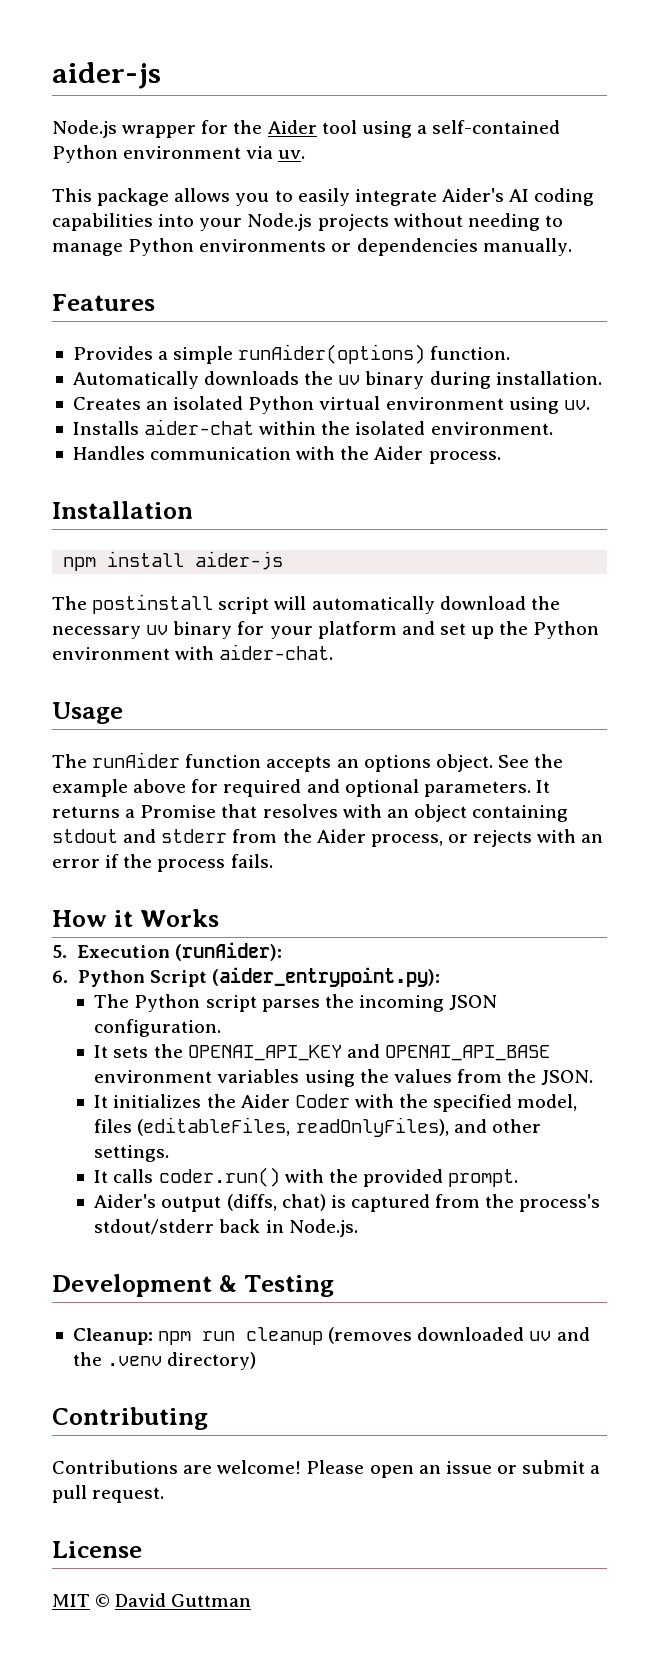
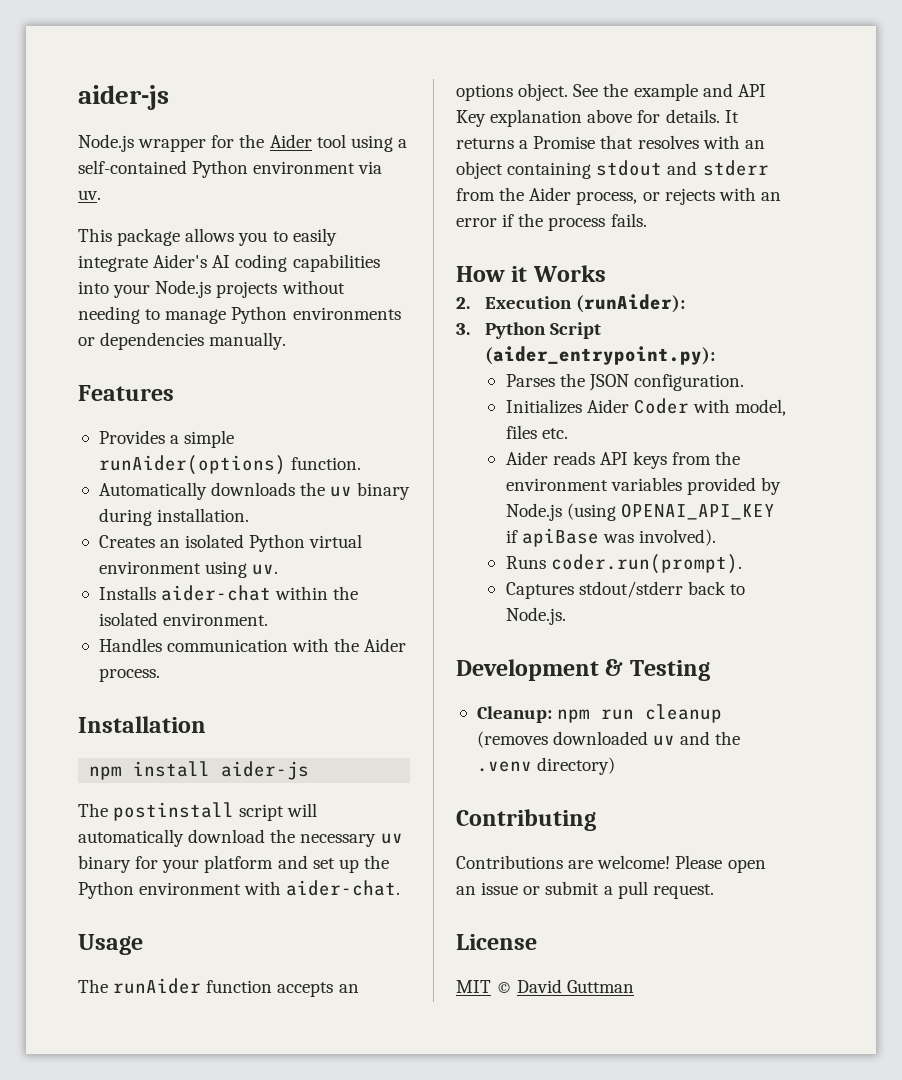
[133,779,531,797] above for required and optional parameters. -> [702,83,766,97] [456,109,720,127] and API Key explanation above for details.
[52,945,67,958] 5. -> [456,297,470,309] 2.
[52,970,68,983] 6. -> [456,323,470,335] 3.
[94,994,498,1012] [94,1019,222,1037] [94,1044,550,1061] [94,1069,594,1087] [94,1094,578,1112] [94,1117,541,1137] [94,1145,170,1162] [94,1167,519,1187] [94,1194,601,1212] The Python script parses the incoming JSON configuration. // It sets the OPENAI_API_KEY and OPENAI_API_BASE environment variables using the values from the JSON. // It initializes the Aider Coder with the specified model, files (editableFiles, readOnlyFiles), and other settings. // It calls coder.run() with the provided prompt. // Aider's output (diffs, chat) is captured from the process's -> [505,373,744,391] [505,398,787,416] [505,425,568,439] [505,451,741,469] [505,477,781,495] [505,503,775,521] [505,528,716,547] [505,554,742,574] [505,582,574,599] Parses the JSON configuration. // Initializes Aider Coder with model, files etc. // Aider reads API keys from the environment variables provided by Node.js (using OPENAI_API_KEY if apiBase was involved). // Runs coder.run(prompt). // Captures
[265,1220,284,1233] in -> [729,584,745,595] to

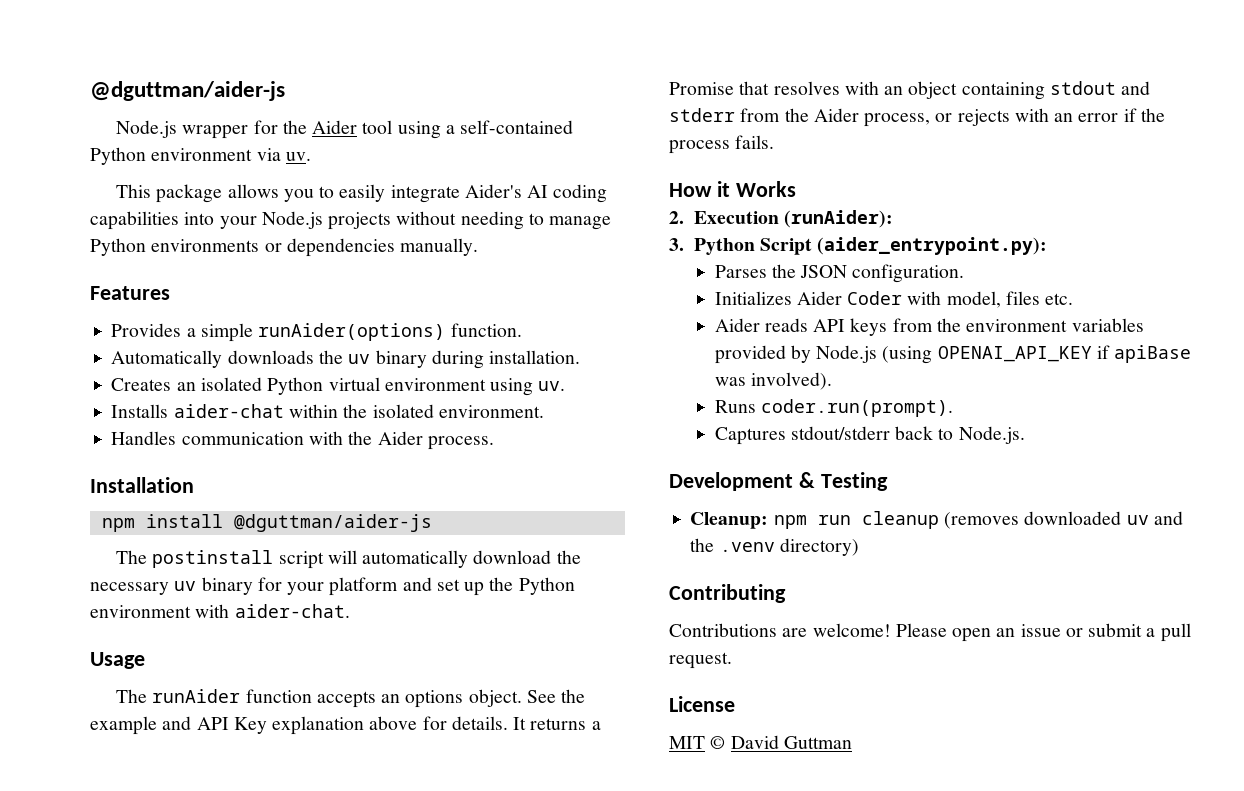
[78,85,169,110] aider-js -> [90,81,285,101] @dguttman/aider-js
[221,761,310,780] aider-js -> [233,514,432,532] @dguttman/aider-js

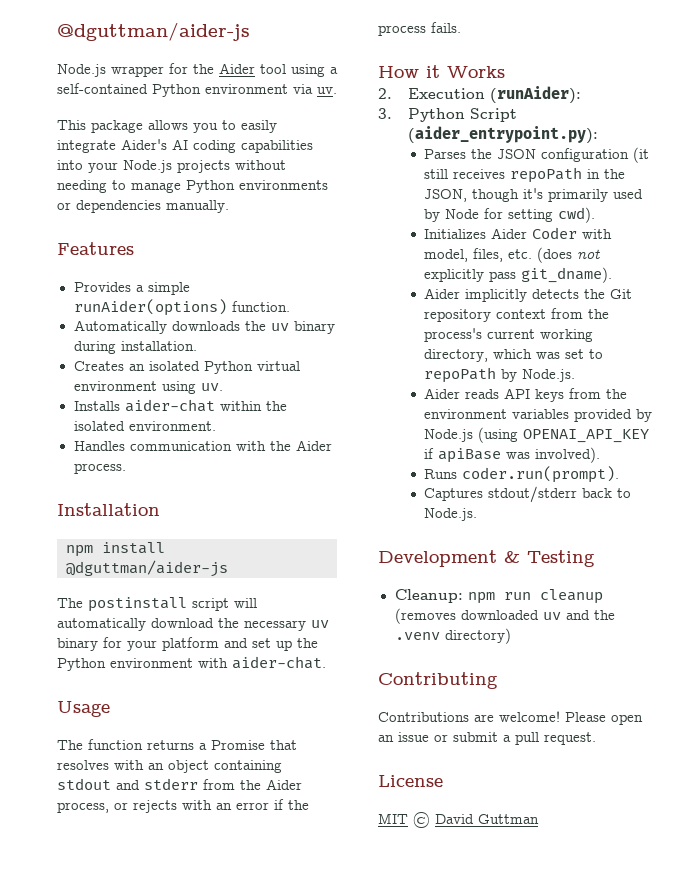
[152,689,586,708] [90,716,527,735] runAider function accepts an options object. See the example and API Key explanation above for details. It -> [88,739,143,750] function
[852,264,965,283] configuration. -> [541,147,650,163] [424,167,626,183] [424,188,644,202] [424,207,596,223] configuration (it still receives repoPath in the JSON, though it's primarily used by Node for setting cwd).
[1005,291,1040,305] files -> [473,248,504,262] files,
(1074, 299) none -> [537,247,601,263] [424,267,613,283] [424,288,633,302] [424,308,610,322] [424,328,594,342] [424,349,604,362] [424,367,576,383] (does not explicitly pass git_dname). // Aider implicitly detects the Git repository context from the process's current working directory, which was set to repoPath by Node.js.

